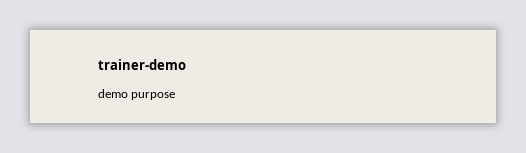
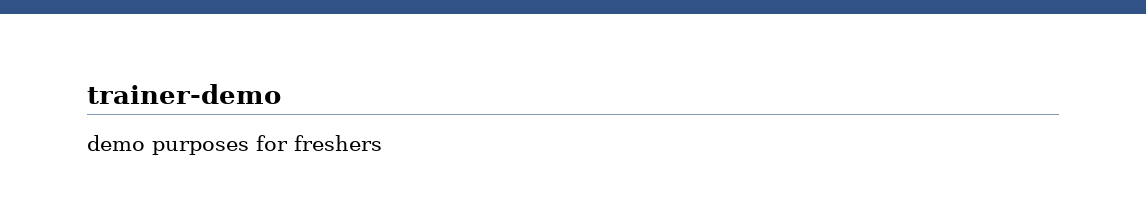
[131,92,176,100] purpose -> [152,135,382,155] purposes for freshers

